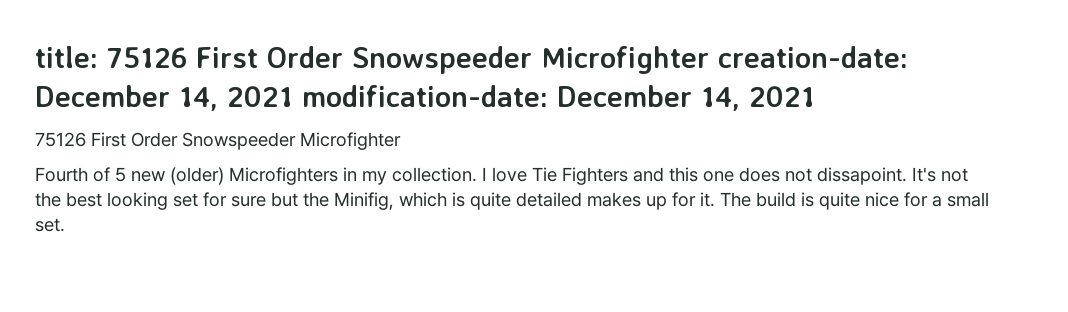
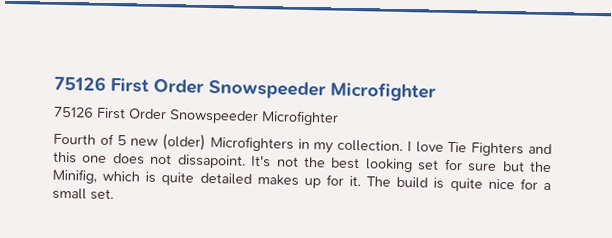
[35,46,908,74] [35,85,815,111] title: 75126 First Order Snowspeeder Microfighter creation-date: December 14, 2021 modification-date: December 14, 2021 -> [54,75,436,102] 75126 First Order Snowspeeder Microfighter

